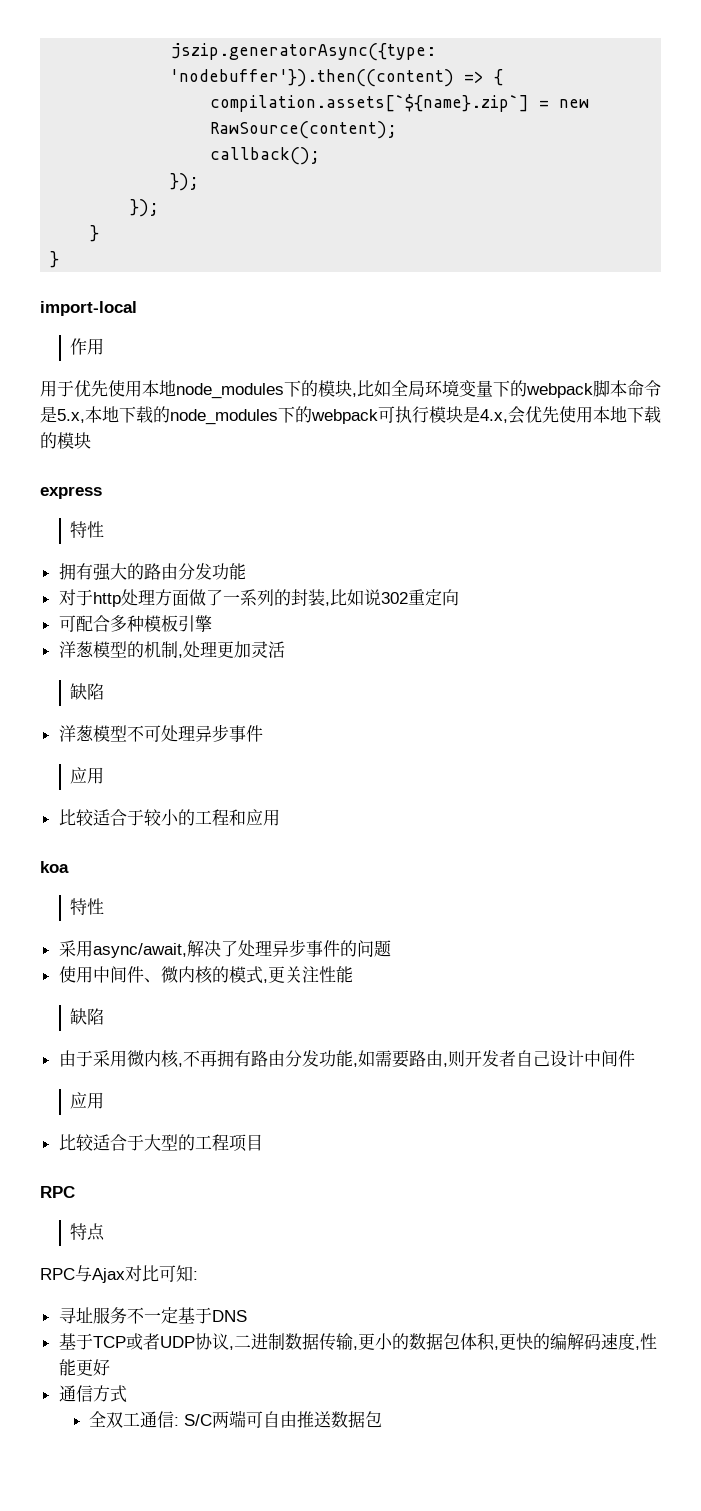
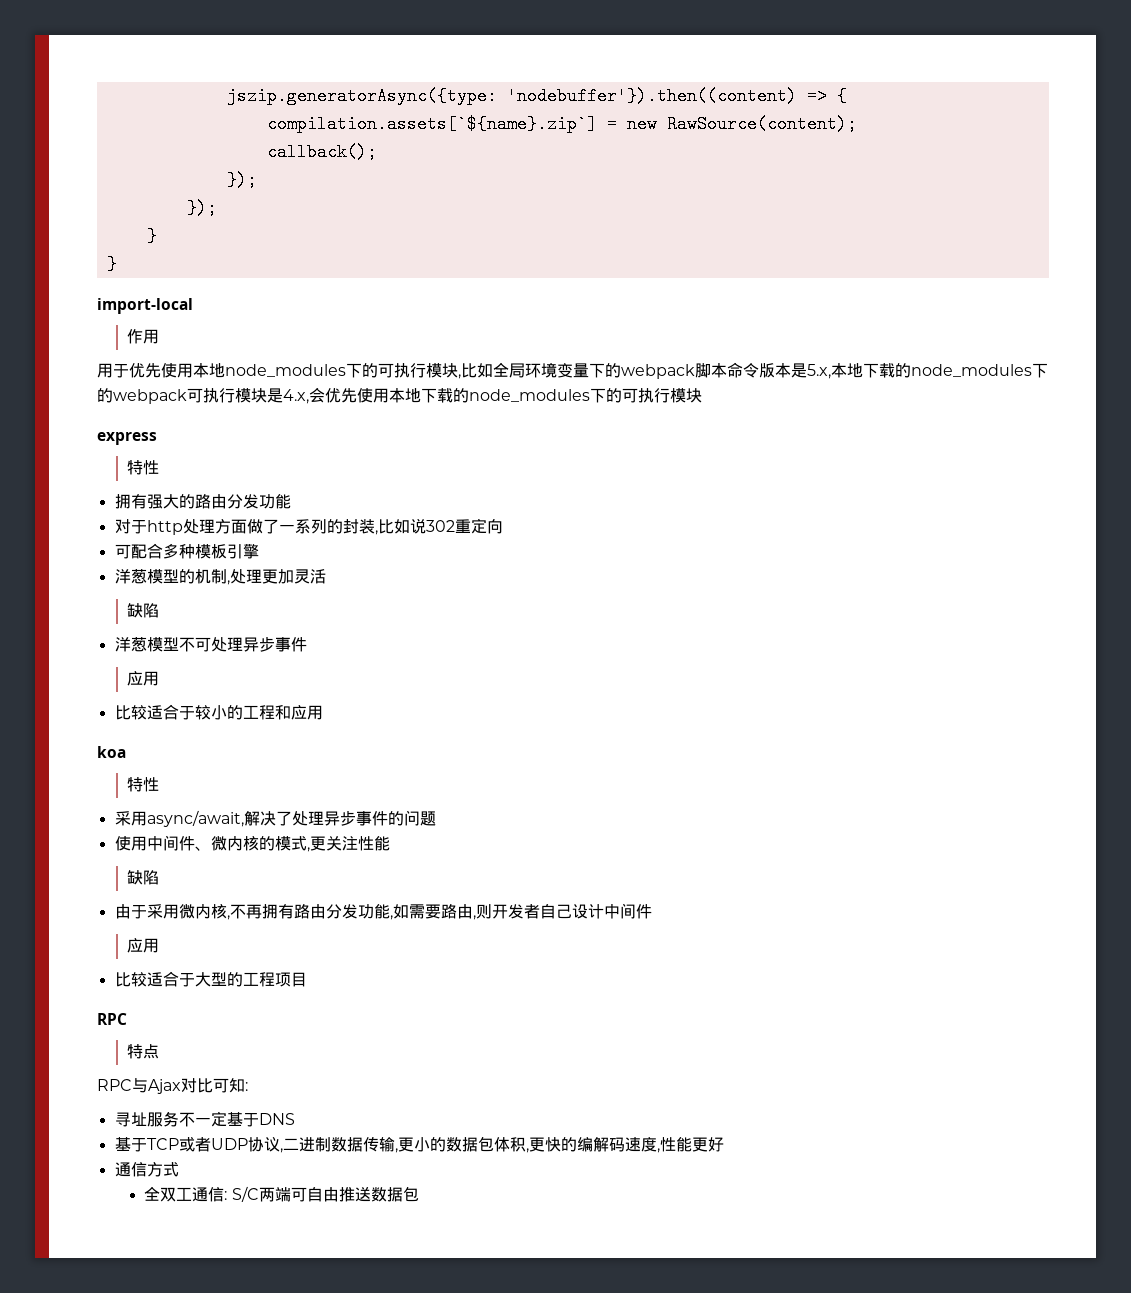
(318, 388) none -> [378,363,426,378] 可执行
(661, 388) none -> [759,363,791,378] 版本
(57, 440) none -> [469,388,670,403] node_modules下的可执行

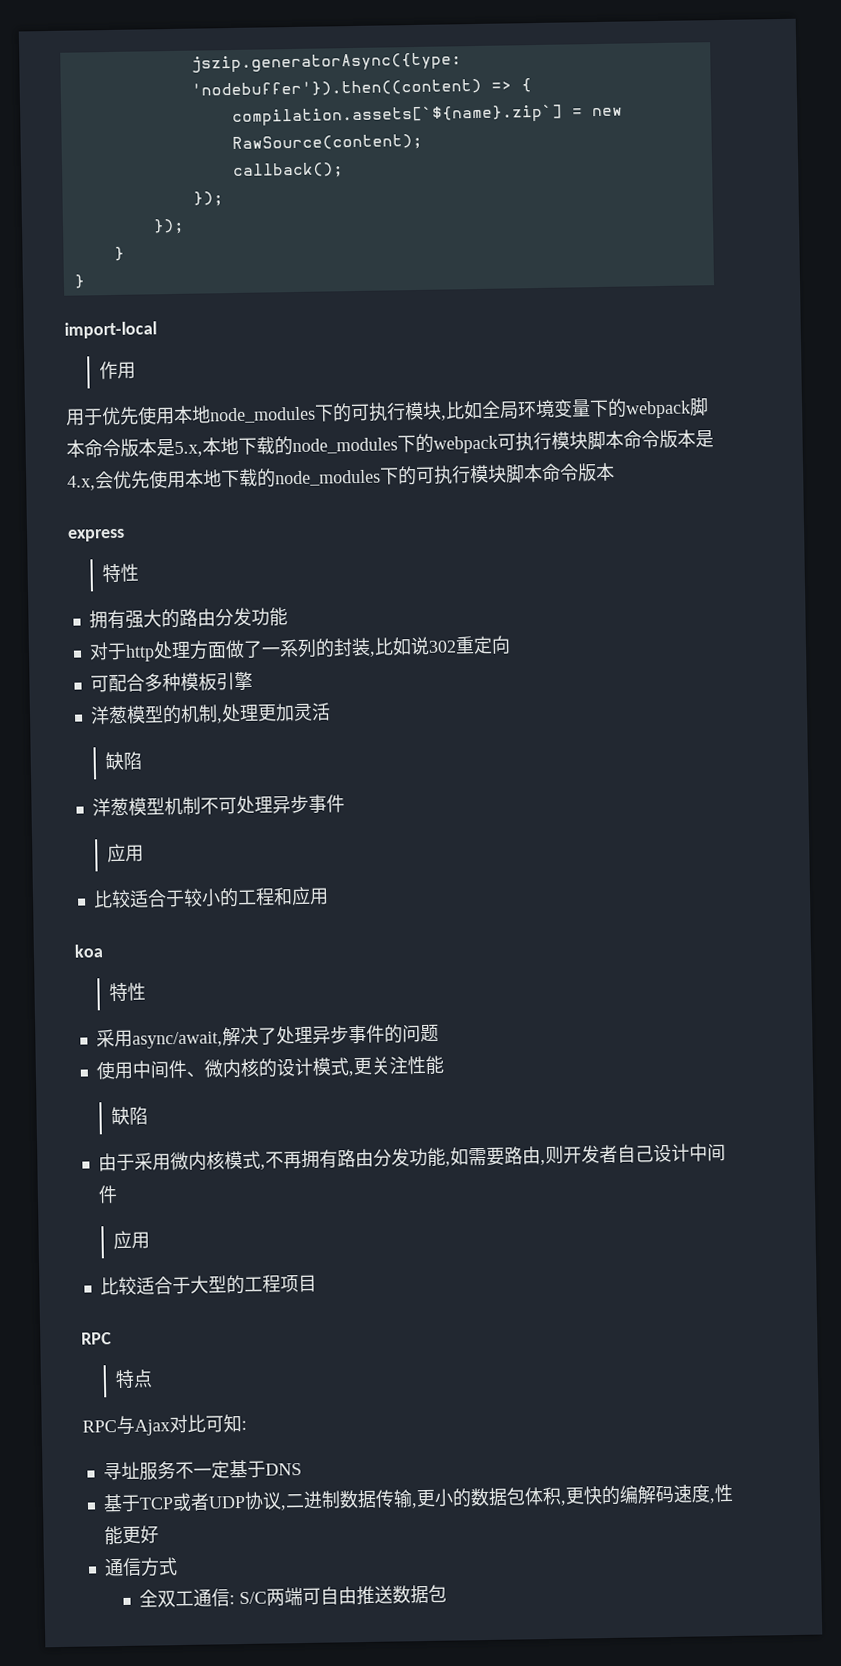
(267, 395) none -> [587,429,696,451] 脚本命令版本
(702, 395) none -> [505,462,615,484] 脚本命令版本
(179, 644) none -> [163,796,201,816] 机制
(275, 843) none -> [275,1057,313,1077] 设计
(227, 911) none -> [223,1150,261,1170] 模式

